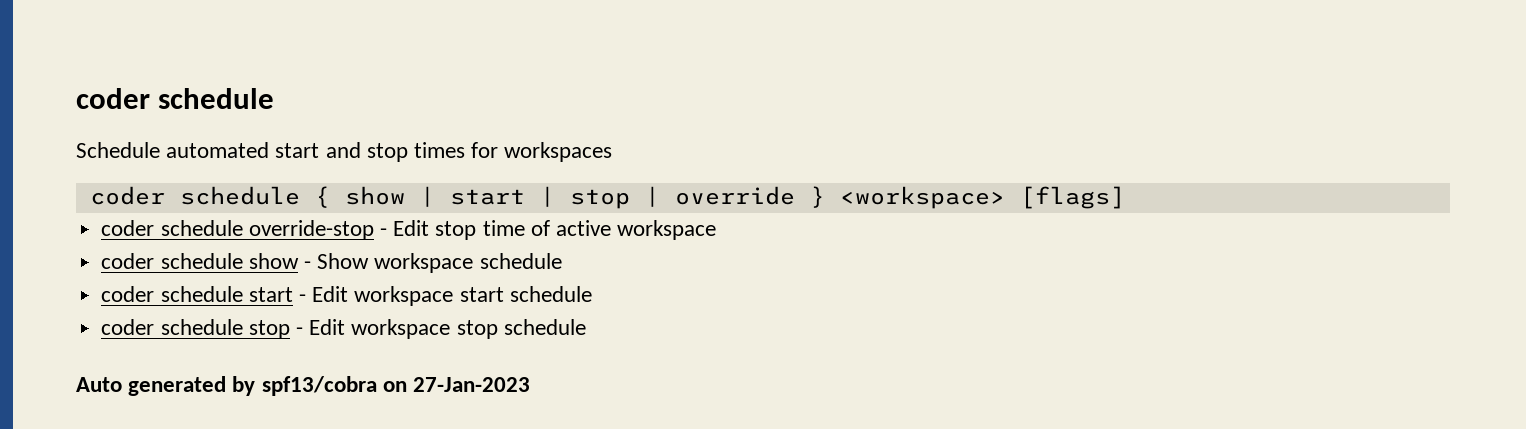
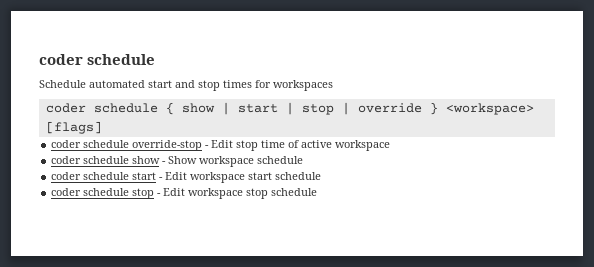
[76,376,531,396] // Auto generated by spf13/cobra on 27-Jan-2023 -> (318, 192) none

